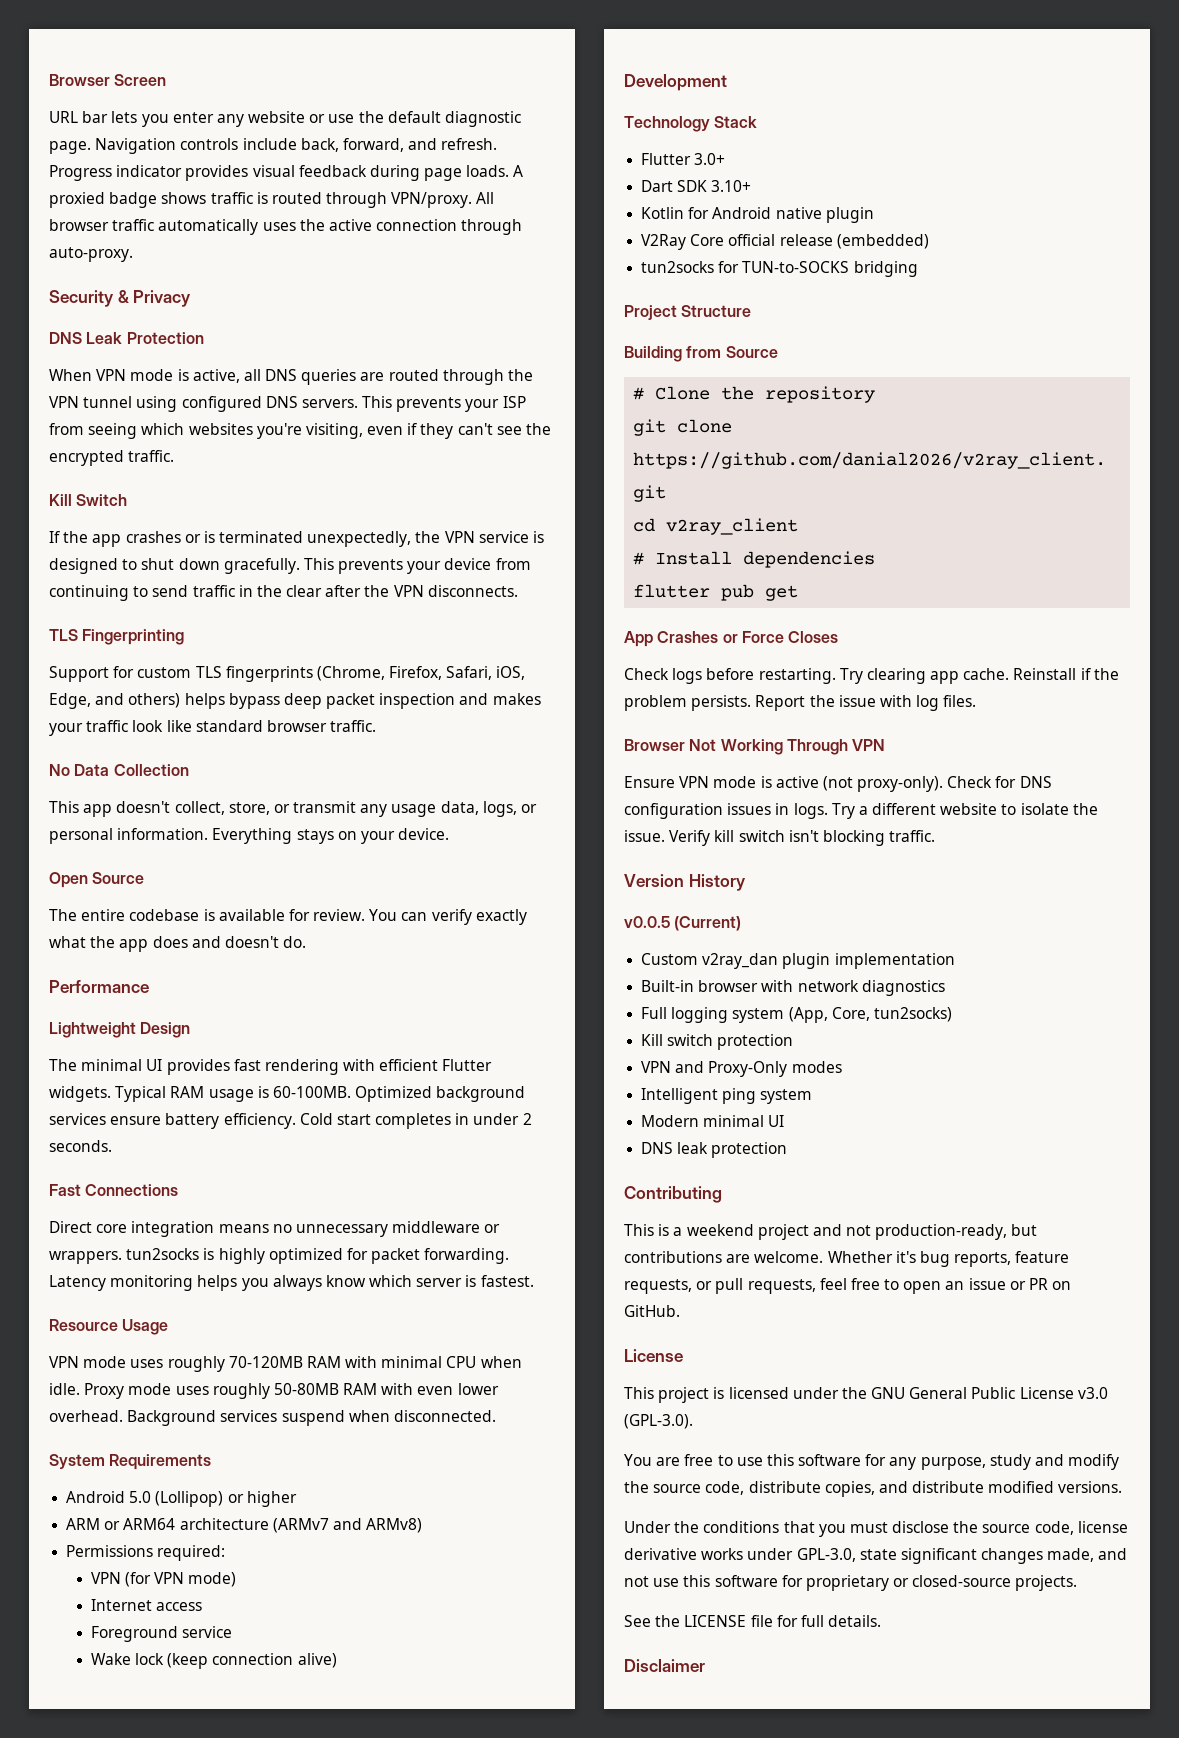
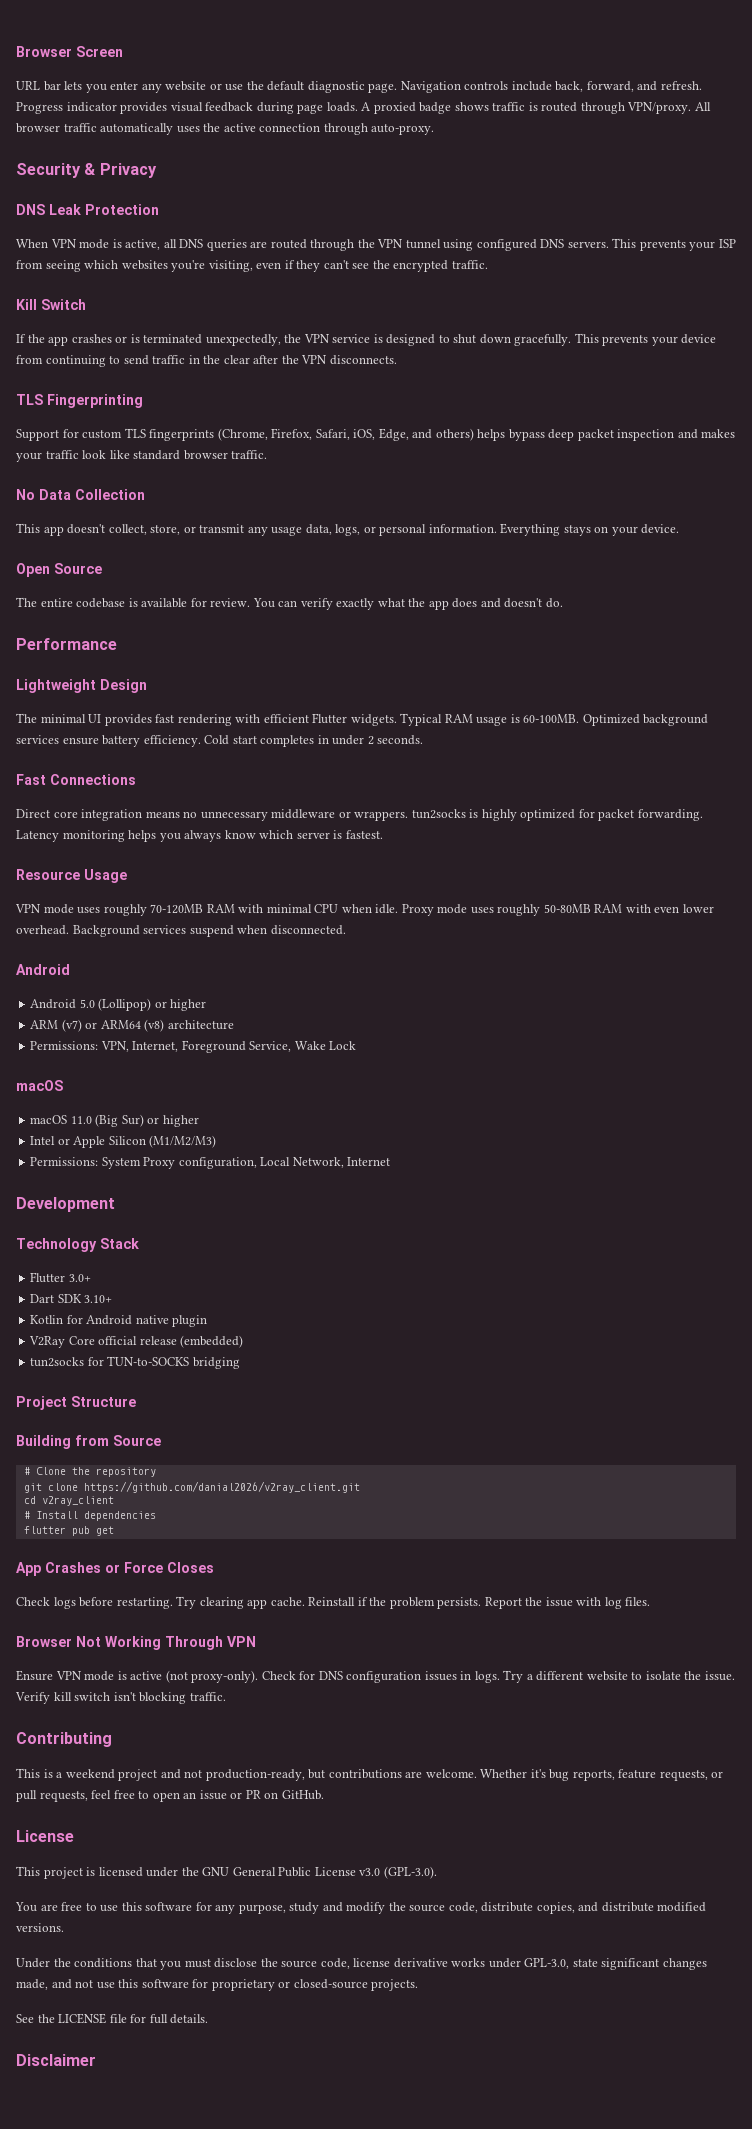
[49,1454,212,1470] System Requirements -> [16,964,70,975] Android
(101, 1524) none -> [61,1019,82,1032] (v7)
(176, 1524) none -> [144,1019,165,1032] (v8)
[272,1518,423,1533] [66,1545,226,1561] [90,1572,237,1587] [90,1599,202,1611] [90,1626,232,1642] [90,1653,337,1669] (ARMv7 and ARMv8) // Permissions required: // VPN (for VPN mode) // Internet access // Foreground service // Wake lock (keep connection alive) -> [30,1040,357,1053] [16,1080,63,1091] [30,1114,199,1127] [30,1135,217,1148] [30,1157,391,1169] // Permissions: VPN, Internet, Foreground Service, Wake Lock // macOS // macOS 11.0 (Big Sur) or higher // Intel or Apple Silicon (M1/M2/M3) // Permissions: System Proxy configuration, Local Network, Internet
[624,874,746,891] [624,916,742,931] [641,953,955,969] [641,980,945,996] [641,1007,952,1023] [641,1034,794,1050] [641,1061,842,1077] [641,1088,813,1104] [641,1115,785,1127] [641,1142,788,1158] // Version History // v0.0.5 (Current) // Custom v2ray_dan plugin implementation // Built-in browser with network diagnostics // Full logging system (App, Core, tun2socks) // Kill switch protection // VPN and Proxy-Only modes // Intelligent ping system // Modern minimal UI // DNS leak protection -> (226, 1696) none

